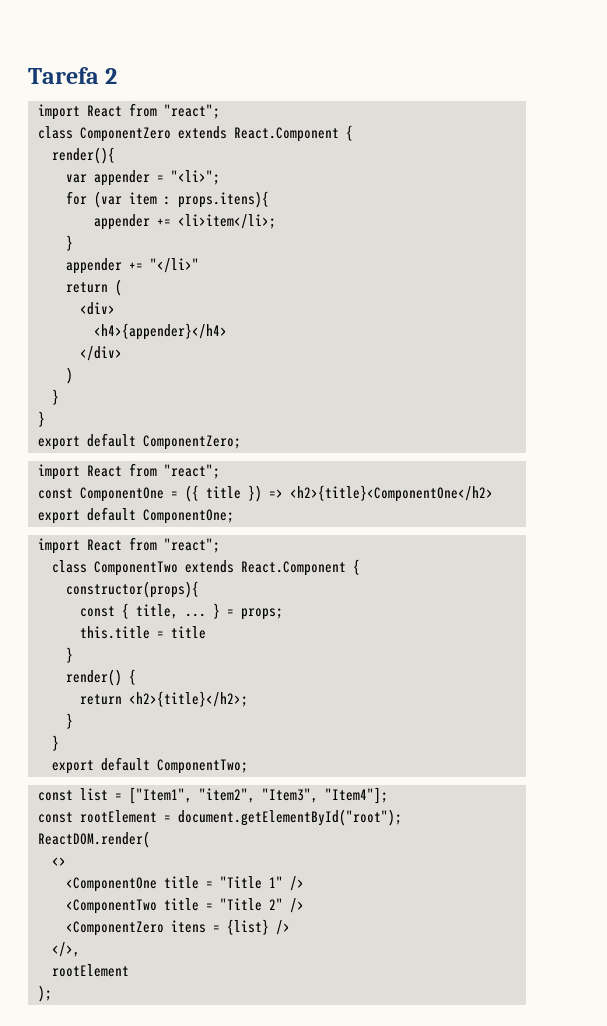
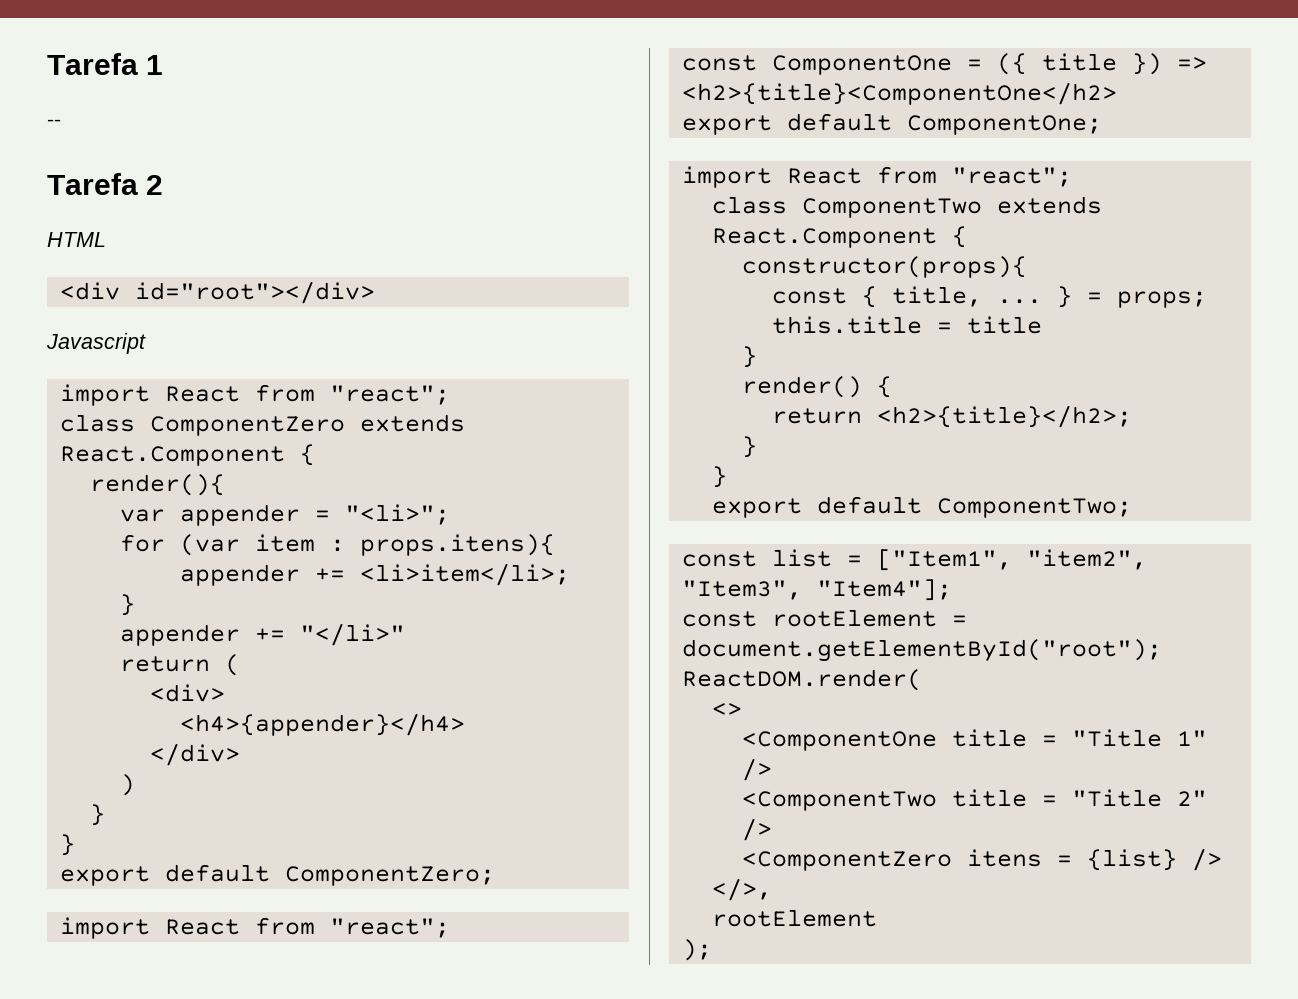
[28,67,118,84] Tarefa 2 -> [47,53,164,75] [47,119,61,127] [47,173,164,195] [47,232,106,247] [59,281,375,304] [46,333,146,354] Tarefa 1 // -- // Tarefa 2 // HTML // <div id="root"></div> // Javascript

